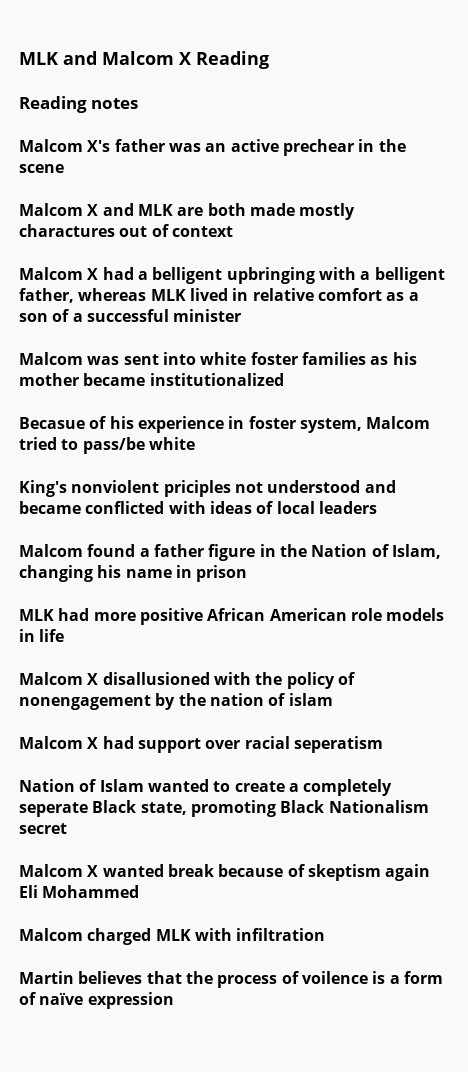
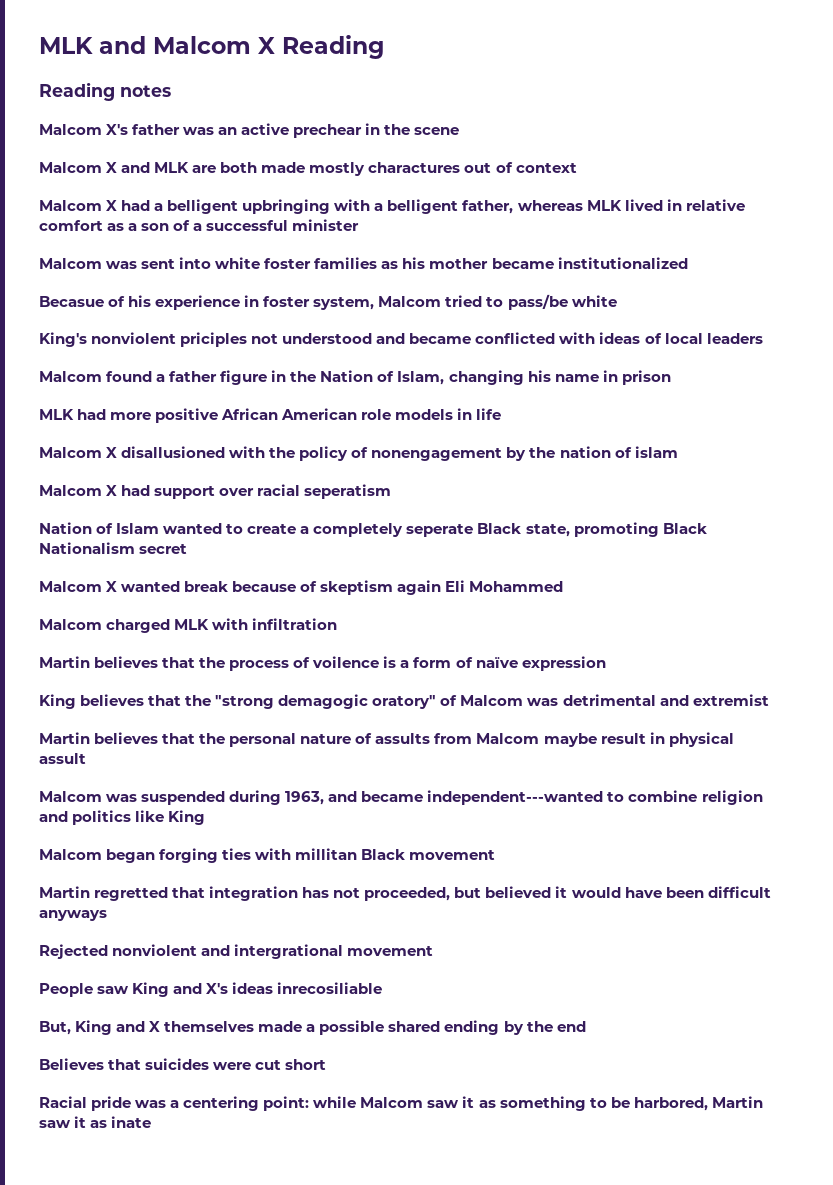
(174, 1000) none -> [39,694,769,709] [39,732,734,747] [39,753,86,764] [39,790,763,805] [39,810,206,825] [39,848,496,863] [39,886,771,901] [39,910,107,921] [39,944,434,959] [39,982,383,997] [39,1020,586,1035] [39,1058,327,1070] [39,1096,763,1111] [39,1116,152,1128] // King believes that the "strong demagogic oratory" of Malcom was detrimental and extremist // Martin believes that the personal nature of assults from Malcom maybe result in physical assult // Malcom was suspended during 1963, and became independent---wanted to combine religion and politics like King // Malcom began forging ties with millitan Black movement // Martin regretted that integration has not proceeded, but believed it would have been difficult anyways // Rejected nonviolent and intergrational movement // People saw King and X's ideas inrecosiliable // But, King and X themselves made a possible shared ending by the end // Believes that suicides were cut short // Racial pride was a centering point: while Malcom saw it as something to be harbored, Martin saw it as inate

